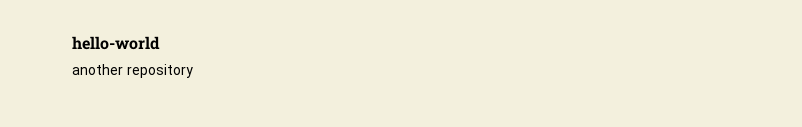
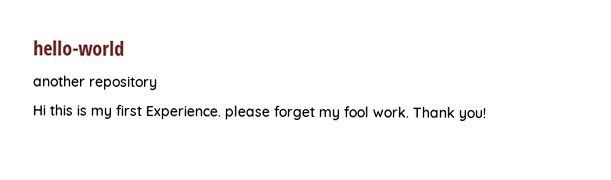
(193, 71) none -> [32,104,486,122] // Hi this is my first Experience. please forget my fool work. Thank you!

